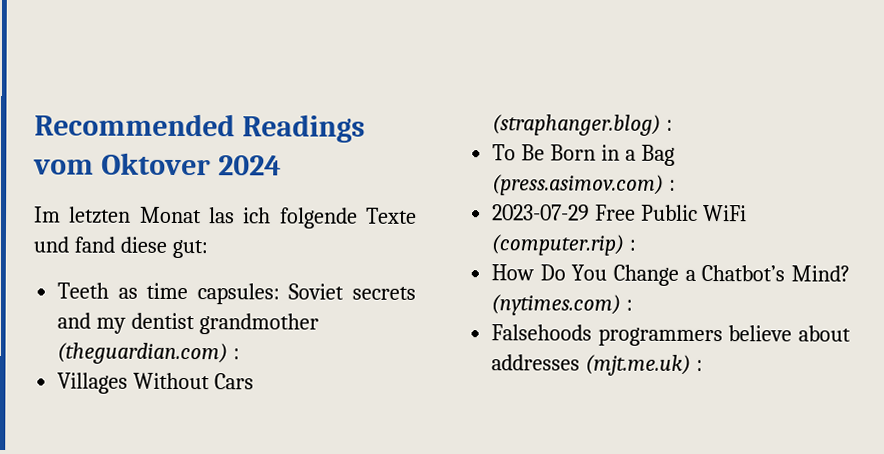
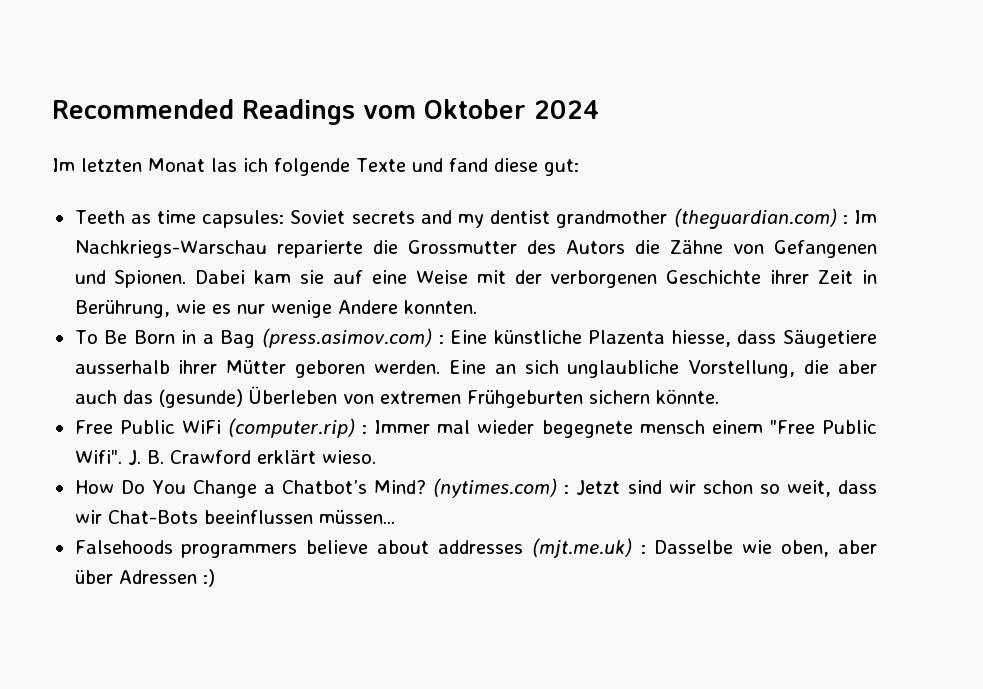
[101,152,212,176] Oktover -> [424,99,526,119] Oktober
[57,372,255,394] [492,114,674,136] // Villages Without Cars (straphanger.blog) : -> [854,210,878,224] [74,240,878,258] [74,270,877,288] [74,300,477,318] Im Nachkriegs-Warschau reparierte die Grossmutter des Autors die Zähne von Gefangenen und Spionen. Dabei kam sie auf eine Weise mit der verborgenen Geschichte ihrer Zeit in Berührung, wie es nur wenige Andere konnten.
[492,204,591,221] // 2023-07-29 -> [450,330,878,348] [74,360,878,378] [74,386,719,408] Eine künstliche Plazenta hiesse, dass Säugetiere ausserhalb ihrer Mütter geboren werden. Eine an sich unglaubliche Vorstellung, die aber auch das (gesunde) Überleben von extremen Frühgeburten sichern könnte. //
(637, 245) none -> [374,420,877,438] [74,450,376,465] Immer mal wieder begegnete mensch einem "Free Public Wifi". J. B. Crawford erklärt wieso.
(634, 305) none -> [576,480,878,497] [74,510,395,524] Jetzt sind wir schon so weit, dass wir Chat-Bots beeinflussen müssen...
(704, 365) none -> [654,540,878,557] [74,569,215,587] Dasselbe wie oben, aber über Adressen :)

